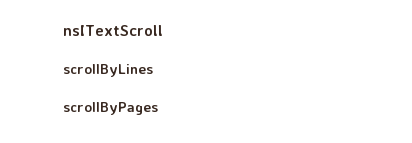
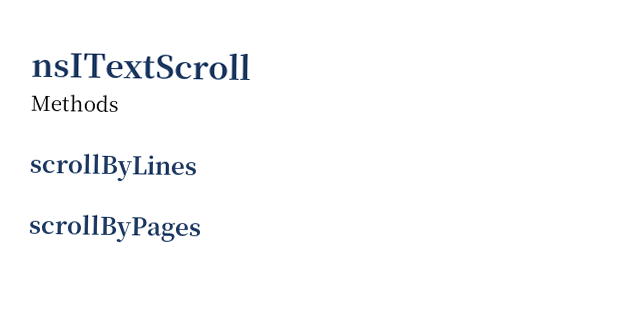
(163, 30) none -> [30,93,119,113] // Methods

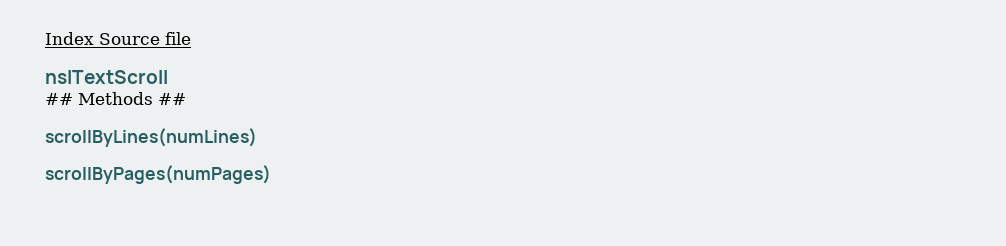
(31, 65) none -> [45,32,191,45] Index Source file //
(251, 65) none -> [45,93,73,105] ##
[29,152,198,183] [28,213,202,244] // scrollByLines // scrollByPages -> [158,93,186,105] [45,128,257,147] [45,165,271,184] ## // scrollByLines(numLines) // scrollByPages(numPages)

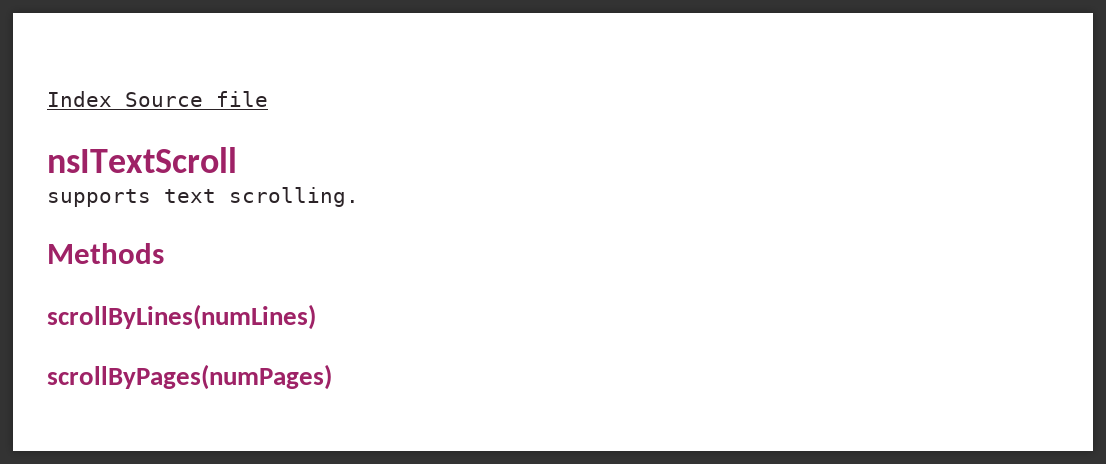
[45,93,73,105] ## -> [47,187,359,207] supports text scrolling. //
[158,93,186,105] ## -> (164, 253) none

